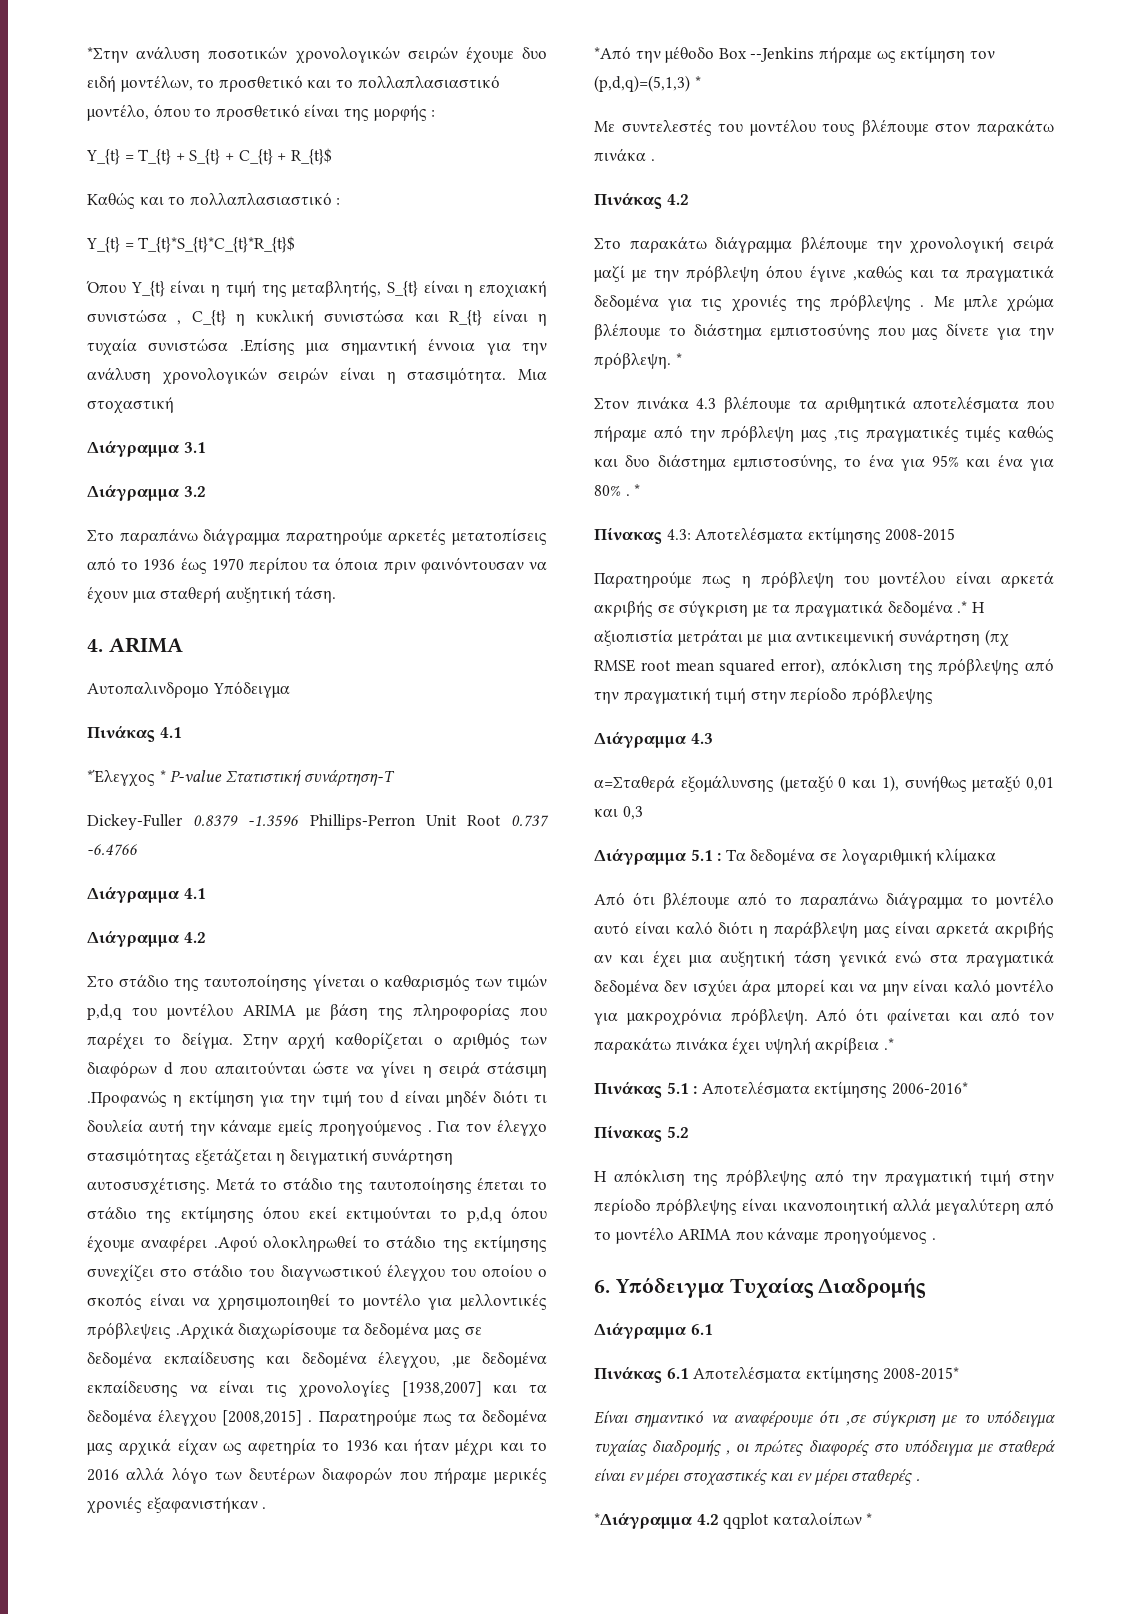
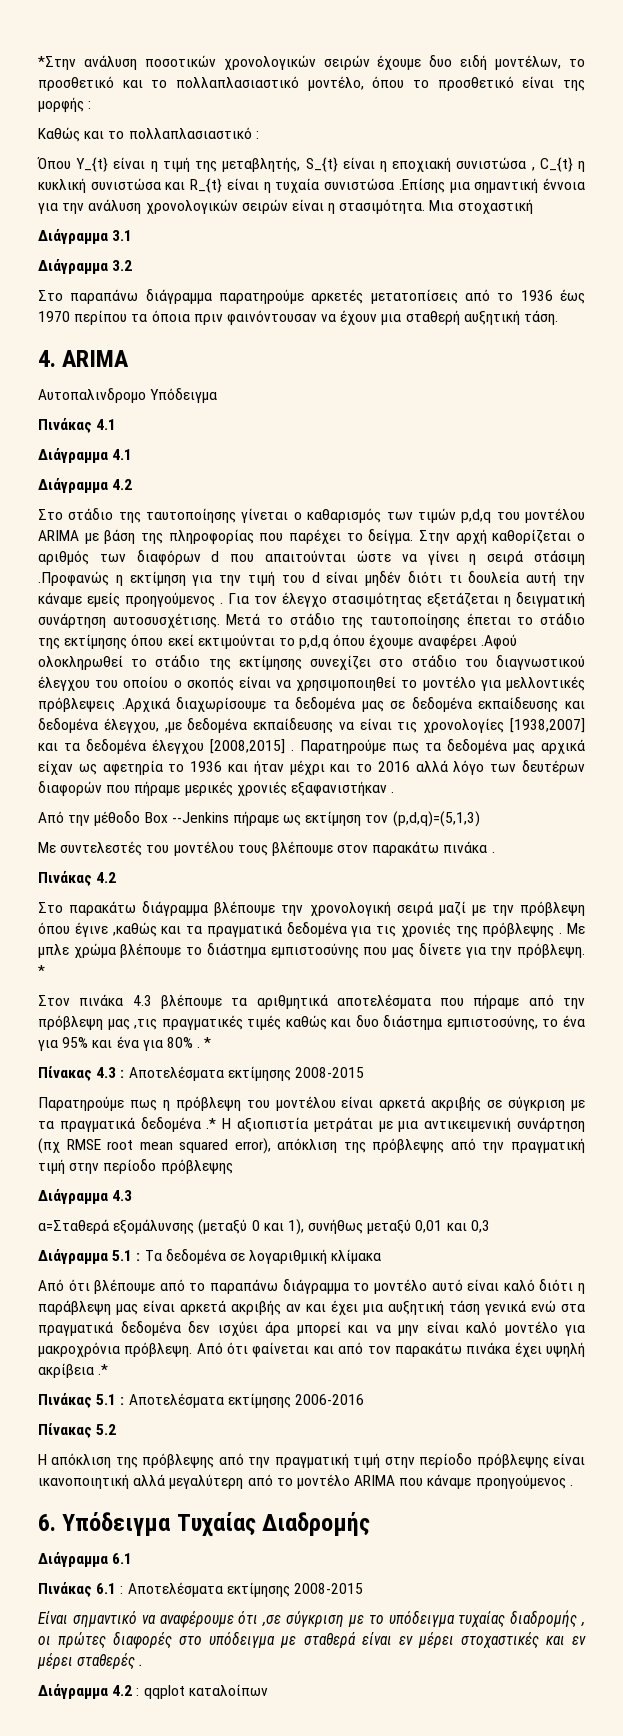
[86,148,332,165] // Y_{t} = T_{t} + S_{t} + C_{t} + R_{t}$ -> (92, 105) none
[86,236,296,253] // Y_{t} = T_{t}*S_{t}*C_{t}*R_{t}$ -> (259, 135) none
[87,769,396,787] [87,814,549,830] [87,844,138,856] // *Έλεγχος * P-value Στατιστική συνάρτηση-Τ // Dickey-Fuller 0.8379 -1.3596 Phillips-Perron Unit Root 0.737 -6.4766 -> (117, 424) none
[594,46,631,59] *Από -> [38,811,64,823] Από
[694,76,701,88] * -> (480, 819) none
[666,529,691,540] 4.3: -> [96,1067,125,1078] 4.3 :
[891,1082,968,1095] 2006-2016* -> [294,1394,364,1405] 2006-2016
[693,1366,960,1383] Αποτελέσματα εκτίμησης 2008-2015* -> [120,1582,363,1597] : Αποτελέσματα εκτίμησης 2008-2015
[594,1512,719,1529] *Διάγραμμα 4.2 -> [38,1684,140,1699] Διάγραμμα 4.2 :
[866,1513,873,1525] * -> (268, 1690) none

